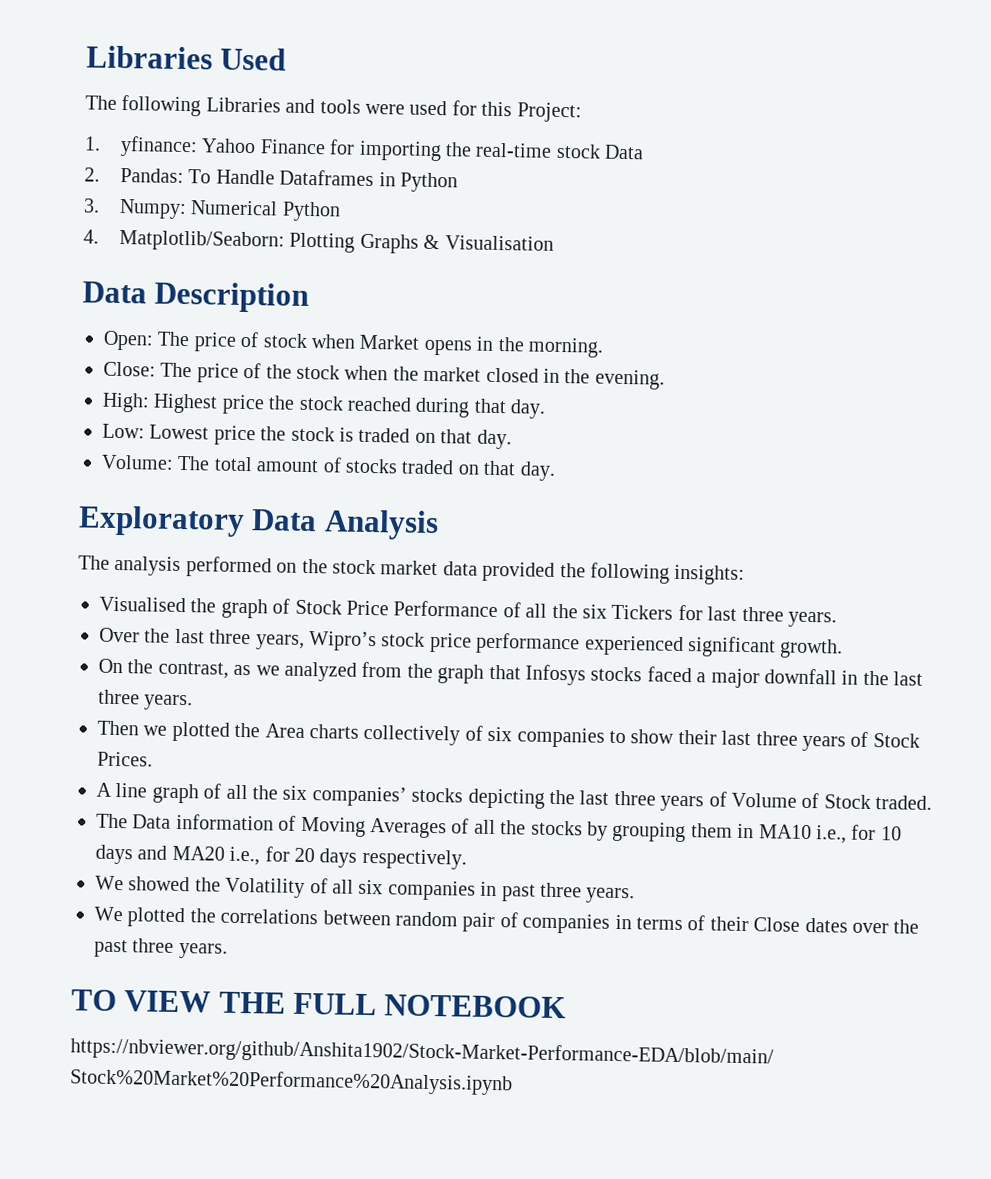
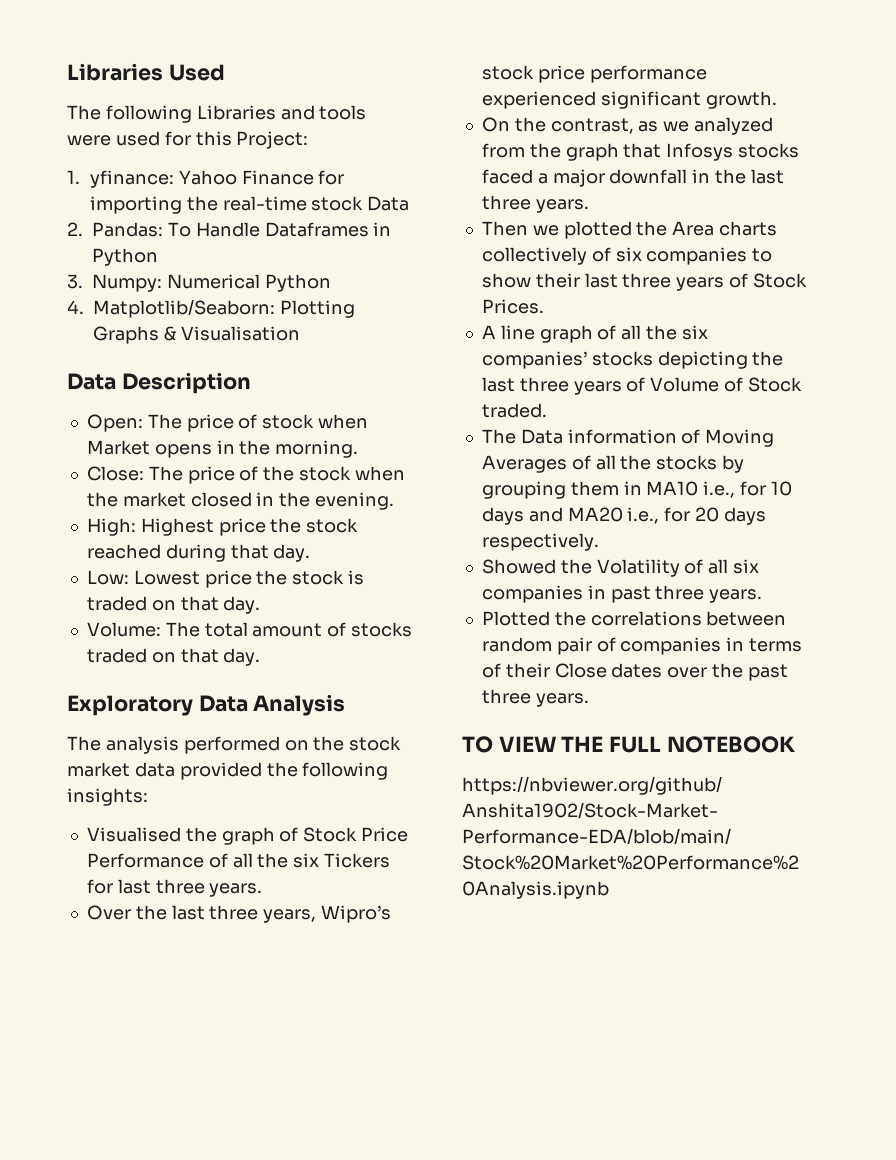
[95,875,191,892] We showed -> [481,559,556,574] Showed
[94,906,186,928] We plotted -> [481,611,550,626] Plotted

